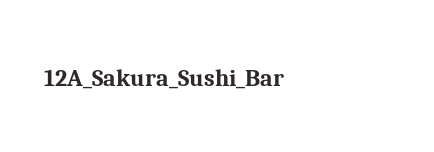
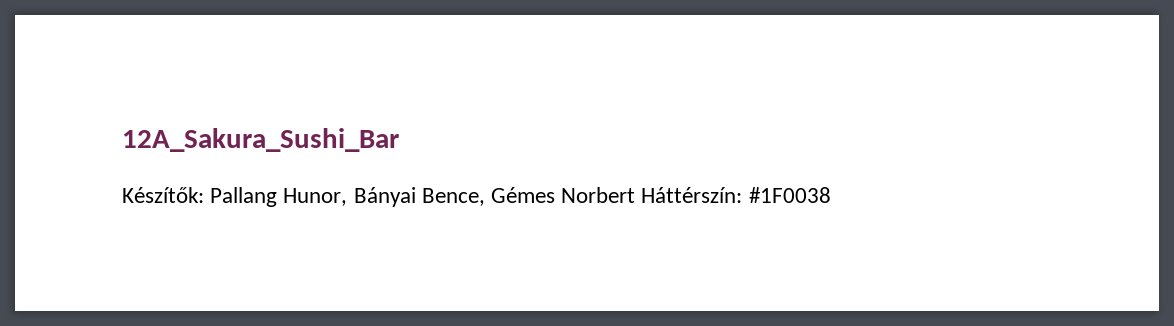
(284, 79) none -> [122,187,831,207] // Készítők: Pallang Hunor, Bányai Bence, Gémes Norbert Háttérszín: #1F0038

